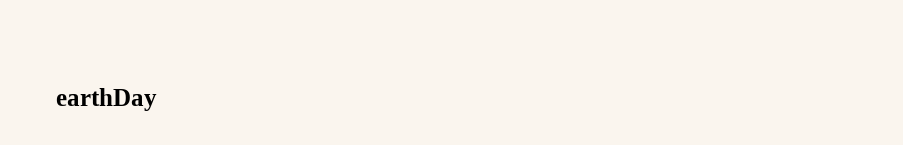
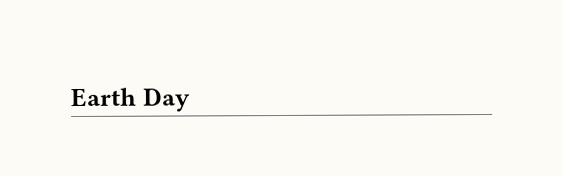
[56,88,157,111] earthDay -> [70,87,191,112] Earth Day

